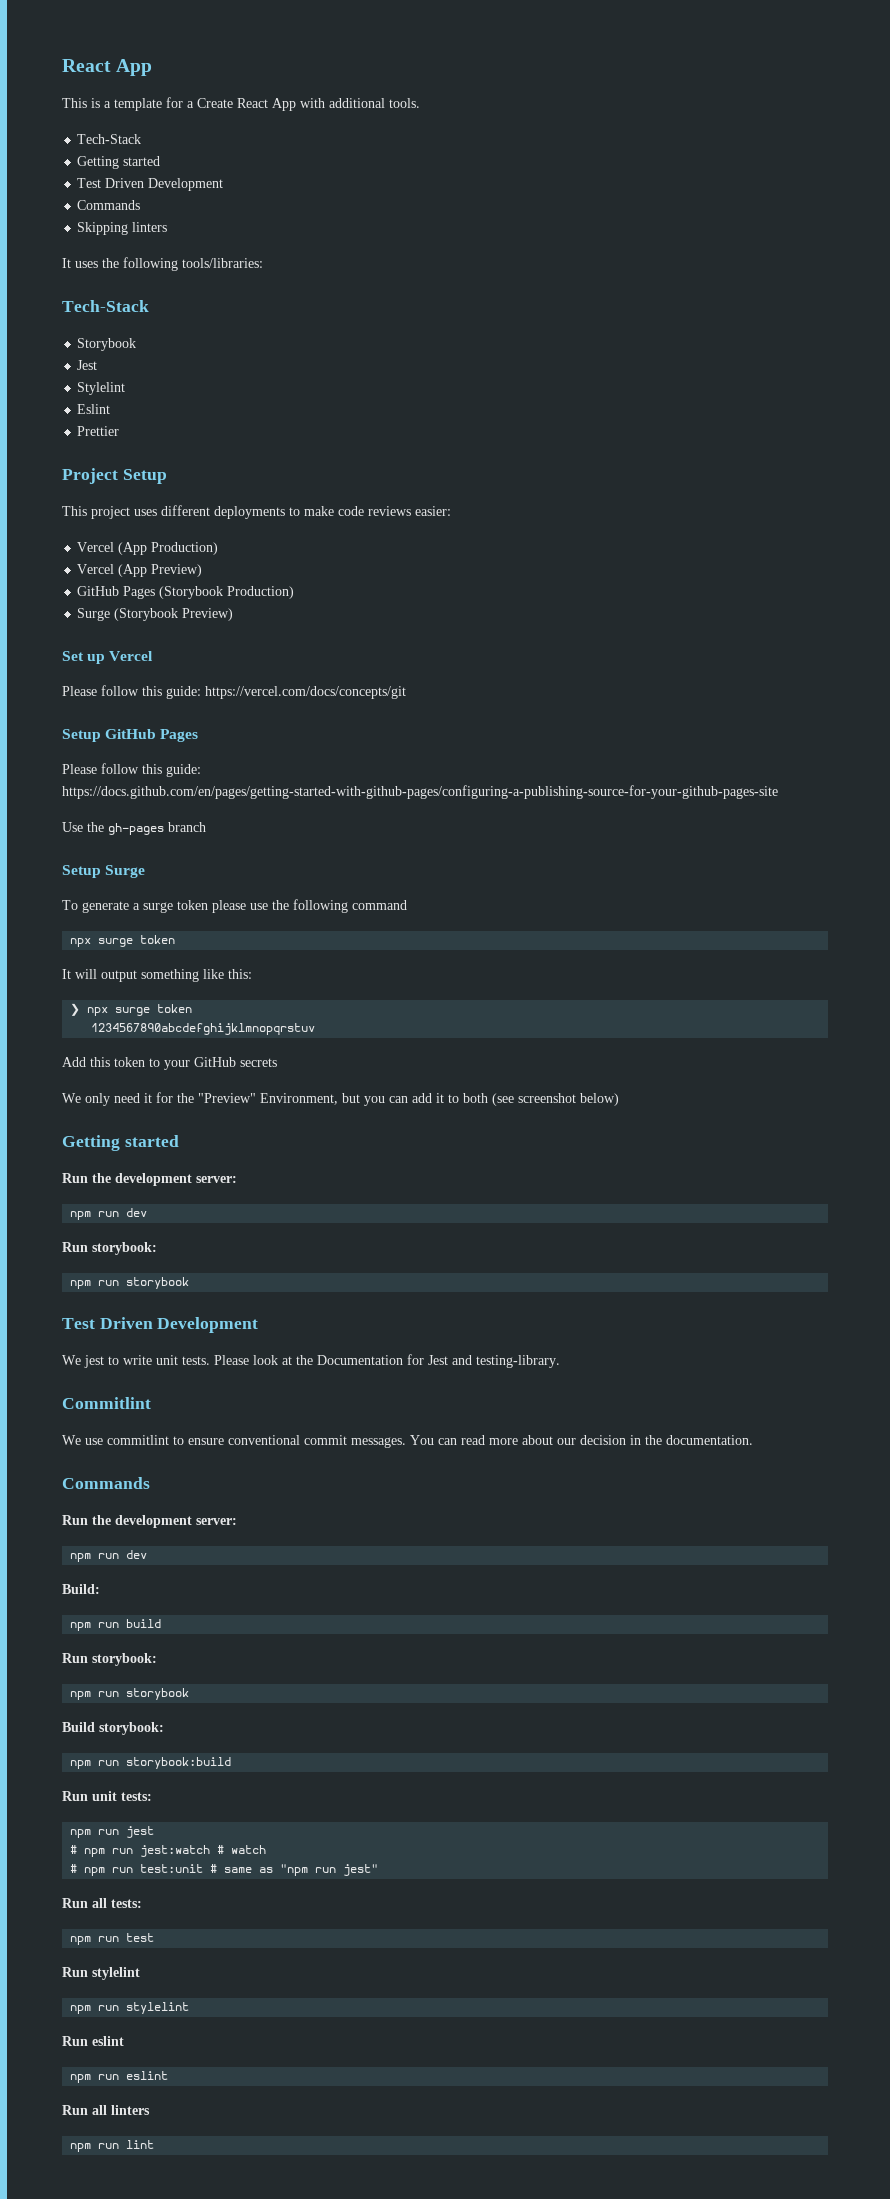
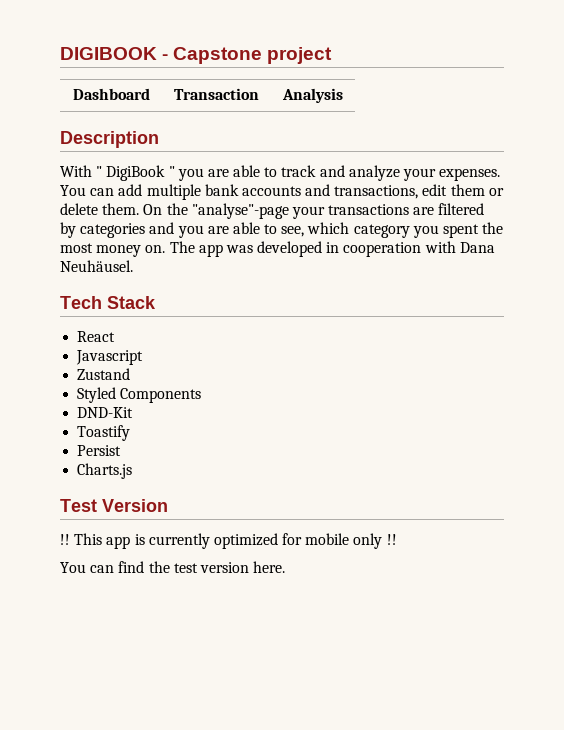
[62,59,153,76] [62,97,420,111] [77,134,142,144] [77,156,161,169] [77,178,224,191] [77,200,141,210] [77,222,168,235] [62,257,263,271] [62,300,149,312] [77,338,137,351] [77,360,98,370] [77,382,126,395] [77,404,111,414] [77,426,120,436] [62,468,167,484] [62,505,451,519] [77,542,219,555] [77,564,203,577] [77,586,295,599] [77,608,234,621] [62,651,154,664] [62,685,406,699] [62,729,199,742] [62,763,201,777] [62,785,778,799] [62,822,206,835] [62,865,146,878] [62,899,407,913] [70,935,176,947] [62,969,252,982] [70,1003,193,1016] [91,1023,316,1035] [62,1057,277,1070] [62,1092,619,1106] [62,1135,179,1151] [62,1173,237,1186] [70,1208,148,1220] [62,1242,157,1255] [70,1277,190,1289] [62,1317,259,1333] [62,1354,560,1368] [62,1397,151,1409] [62,1435,753,1448] [62,1477,150,1489] [62,1515,237,1528] [70,1550,148,1562] [62,1584,100,1594] [70,1619,162,1631] [62,1653,157,1666] [70,1688,190,1700] [62,1722,164,1735] [70,1757,232,1769] [62,1791,152,1801] [70,1826,155,1838] [70,1845,267,1857] [70,1864,379,1876] [62,1898,142,1908] [70,1933,155,1945] [62,1967,140,1980] [70,2002,190,2014] [62,2036,124,2046] [70,2071,169,2083] [62,2105,150,2115] [70,2140,155,2152] React App // This is a template for a Create React App with additional tools. // Tech-Stack // Getting started // Test Driven Development // Commands // Skipping linters // It uses the following tools/libraries: // Tech-Stack // Storybook // Jest // Stylelint // Eslint // Prettier // Project Setup // This project uses different deployments to make code reviews easier: // Vercel (App Production) // Vercel (App Preview) // GitHub Pages (Storybook Production) // Surge (Storybook Preview) // Set up Vercel // Please follow this guide: https://vercel.com/docs/concepts/git // Setup GitHub Pages // Please follow this guide: https://docs.github.com/en/pages/getting-started-with-github-pages/configuring-a-publishing-source-for-your-github-pages-site // Use the gh-pages branch // Setup Surge // To generate a surge token please use the following command // npx surge token // It will output something like this: // ❯ npx surge token // 1234567890abcdefghijklmnopqrstuv // Add this token to your GitHub secrets // We only need it for the "Preview" Environment, but you can add it to both (see screenshot below) // Getting started // Run the development server: // npm run dev // Run storybook: // npm run storybook // Test Driven Development // We jest to write unit tests. Please look at the Documentation for Jest and testing-library. // Commitlint // We use commitlint to ensure conventional commit messages. You can read more about our decision in the documentation. // Commands // Run the development server: // npm run dev // Build: // npm run build // Run storybook: // npm run storybook // Build storybook: // npm run storybook:build // Run unit tests: // npm run jest // # npm run jest:watch # watch // # npm run test:unit # same as "npm run jest" // Run all tests: // npm run test // Run stylelint // npm run stylelint // Run eslint // npm run eslint // Run all linters // npm run lint -> [60,47,333,64] [72,88,150,100] [173,88,259,100] [281,88,343,103] [60,131,159,148] [60,165,501,181] [60,184,504,200] [60,203,485,219] [60,222,504,238] [60,241,495,257] [60,260,133,272] [60,296,156,309] [77,331,116,342] [76,350,144,365] [77,368,131,380] [77,387,202,403] [77,407,134,418] [77,425,131,441] [77,445,122,456] [77,463,133,479] [60,499,168,512] [60,533,397,549] [60,561,286,573] DIGIBOOK - Capstone project // Dashboard | Transaction | Analysis // Description // With " DigiBook " you are able to track and analyze your expenses. You can add multiple bank accounts and transactions, edit them or delete them. On the "analyse"-page your transactions are filtered by categories and you are able to see, which category you spent the most money on. The app was developed in cooperation with Dana Neuhäusel. // Tech Stack // React // Javascript // Zustand // Styled Components // DND-Kit // Toastify // Persist // Charts.js // Test Version // !! This app is currently optimized for mobile only !! // You can find the test version here.

